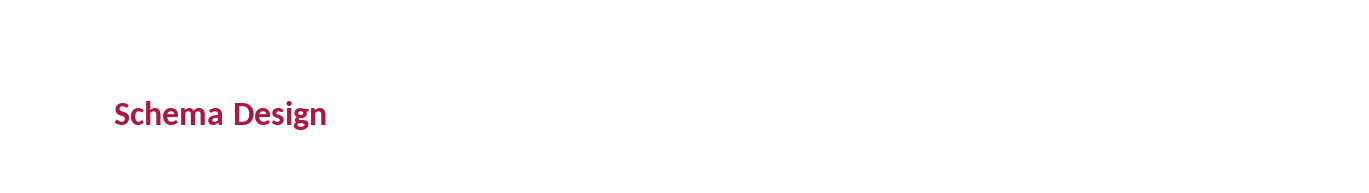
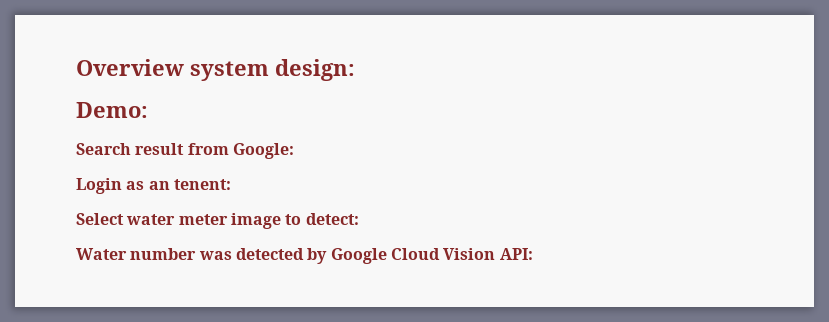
[114,101,328,130] Schema Design -> [76,59,355,81] [76,102,148,118] [76,143,294,159] [76,178,231,194] [76,213,359,229] [76,248,533,264] Overview system design: // Demo: // Search result from Google: // Login as an tenent: // Select water meter image to detect: // Water number was detected by Google Cloud Vision API:

